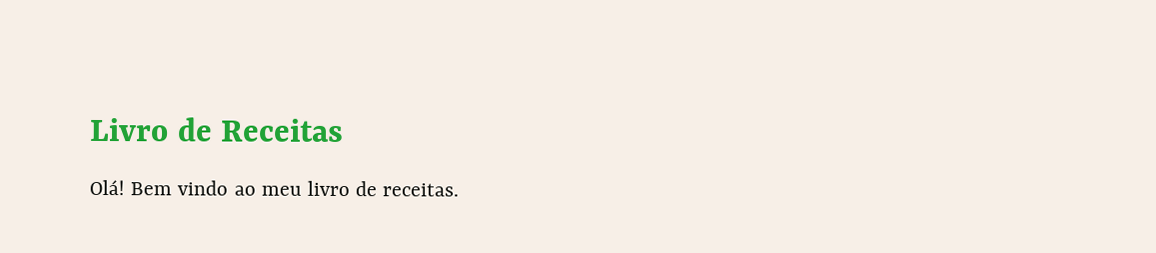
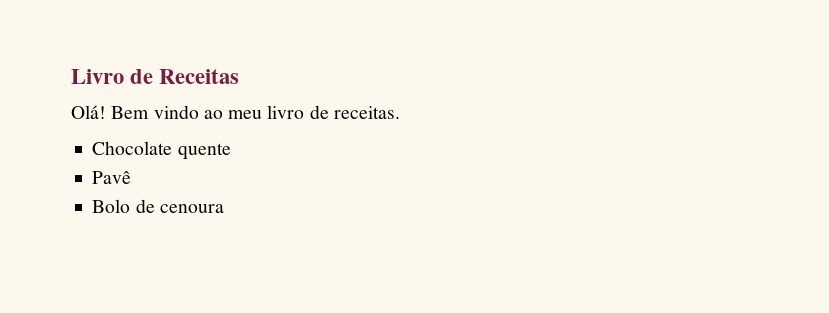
(460, 190) none -> [92,141,231,160] [92,171,132,184] [92,199,224,213] // Chocolate quente // Pavê // Bolo de cenoura

